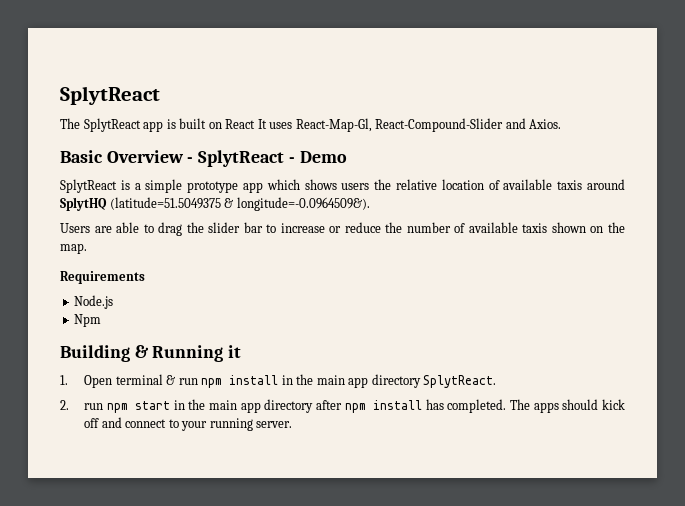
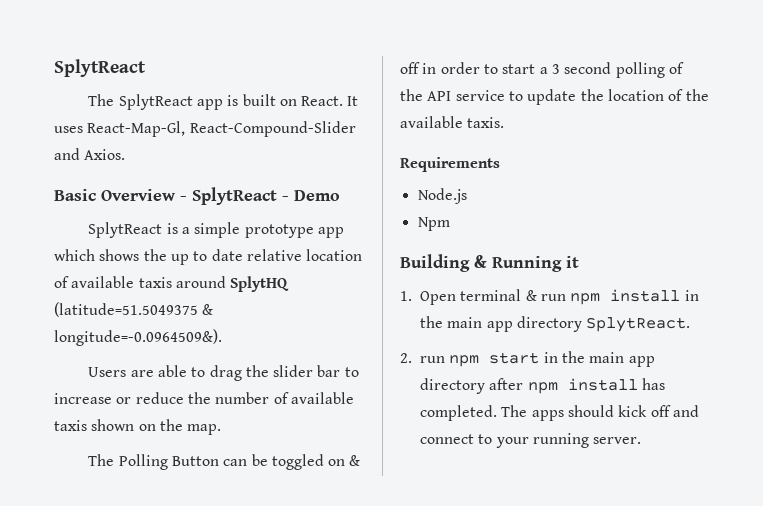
[225,119,256,129] React -> [301,96,344,106] React.
[341,179,392,190] users the -> [143,249,243,265] the up to date
(87, 248) none -> [88,454,361,470] [400,62,684,78] [400,89,709,105] [400,116,505,128] // The Polling Button can be toggled on & off in order to start a 3 second polling of the API service to update the location of the available taxis.

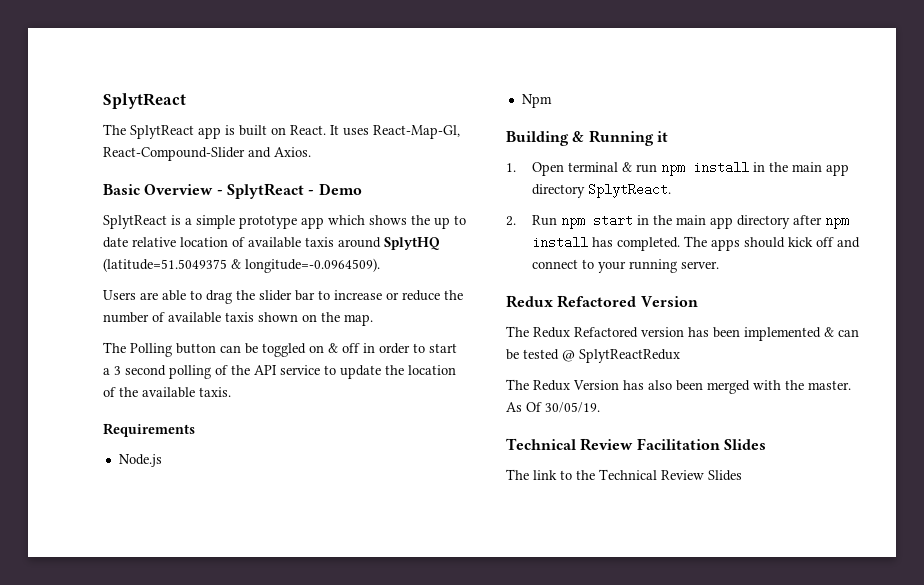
[54,329,222,346] longitude=-0.0964509&). -> [245,258,380,273] longitude=-0.0964509).
[171,456,219,466] Button -> [176,343,216,354] button
[420,356,445,363] run -> [532,215,558,226] Run
(642, 440) none -> [506,295,698,308] [506,326,859,341] [506,349,680,363] [506,379,851,394] [506,402,600,413] [506,438,766,451] [506,469,742,481] // Redux Refactored Version // The Redux Refactored version has been implemented & can be tested @ SplytReactRedux // The Redux Version has also been merged with the master. As Of 30/05/19. // Technical Review Facilitation Slides // The link to the Technical Review Slides

